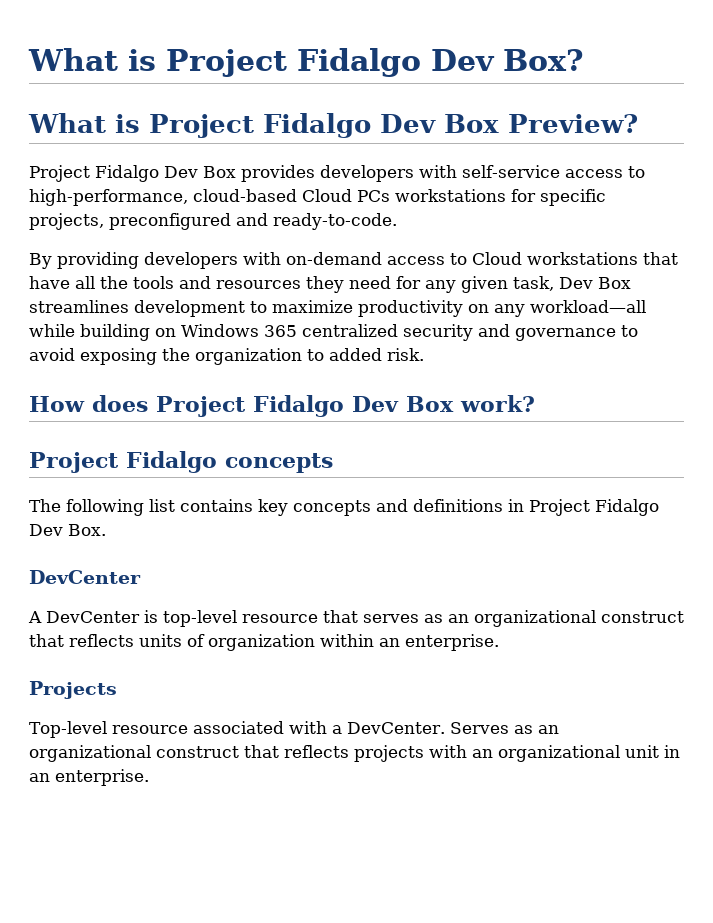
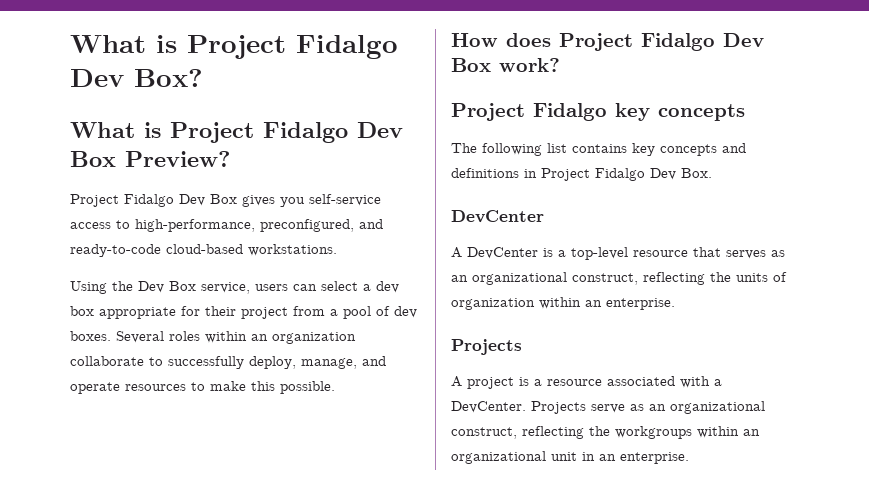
[241,165,457,182] provides developers with -> [242,195,305,207] gives you
[193,189,606,206] [29,213,397,230] [29,252,678,269] [29,276,631,293] [29,300,646,317] [29,324,638,341] [29,348,424,365] cloud-based Cloud PCs workstations for specific projects, preconfigured and ready-to-code. // By providing developers with on-demand access to Cloud workstations that have all the tools and resources they need for any given task, Dev Box streamlines development to maximize productivity on any workload—all while building on Windows 365 centralized security and governance to avoid exposing the organization to added risk. -> [260,219,383,232] [70,244,337,257] [70,281,399,294] [70,306,417,319] [70,331,356,344] [70,356,386,369] [70,381,335,394] preconfigured, and ready-to-code cloud-based workstations. // Using the Dev Box service, users can select a dev box appropriate for their project from a pool of dev boxes. Several roles within an organization collaborate to successfully deploy, manage, and operate resources to make this possible.
(217, 462) none -> [615,103,650,121] key
(158, 616) none -> [558,250,566,257] a
[601,611,684,623] [29,634,134,647] construct that reflects -> [572,272,731,285] construct, reflecting the
[29,721,107,738] Top-level -> [451,376,542,389] A project is a
[449,722,559,734] [29,745,467,762] Serves as an organizational construct that reflects projects with -> [531,401,765,414] [451,426,739,439] Projects serve as an organizational construct, reflecting the workgroups within

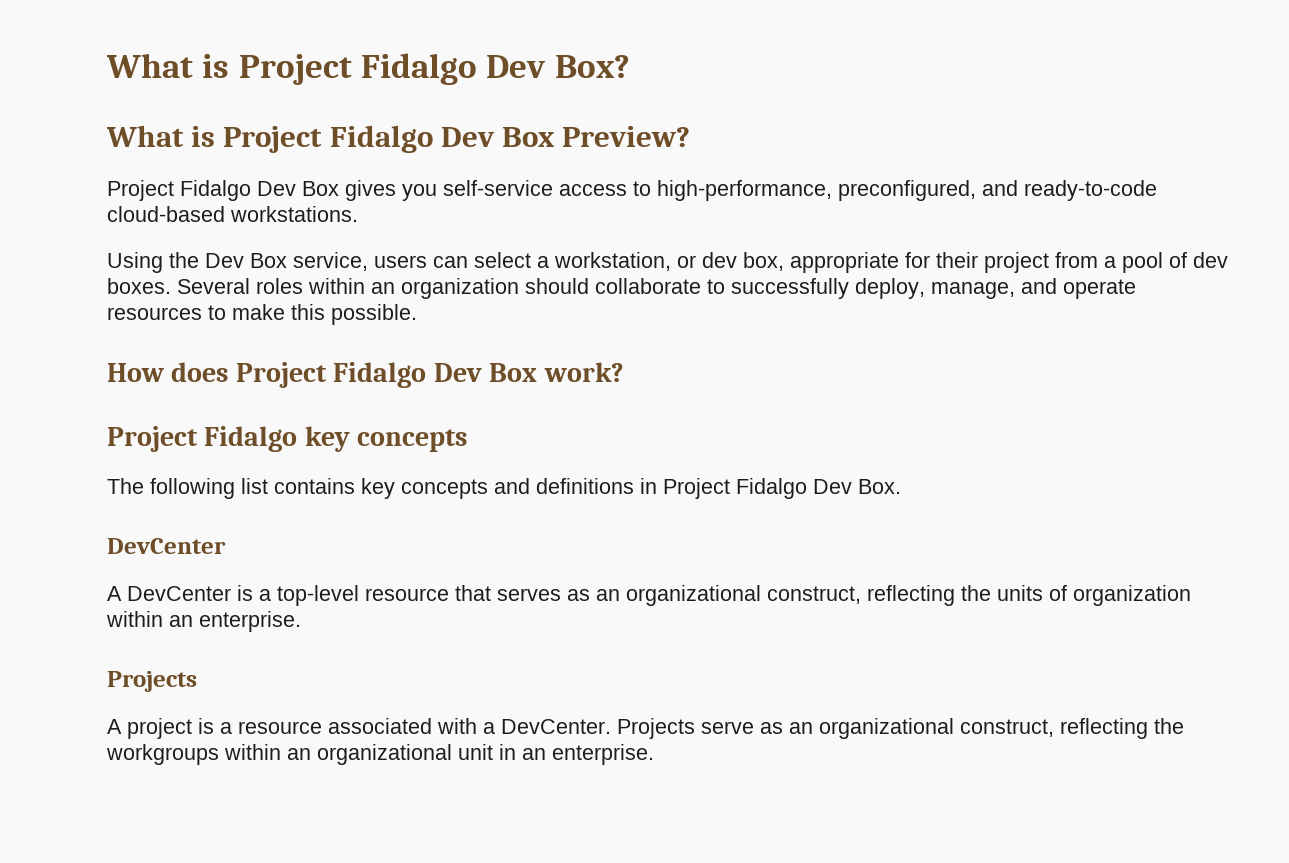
[376,281,399,293] [70,306,94,316] dev box -> [554,252,784,271] workstation, or dev box,
(356, 338) none -> [525,278,589,294] should

